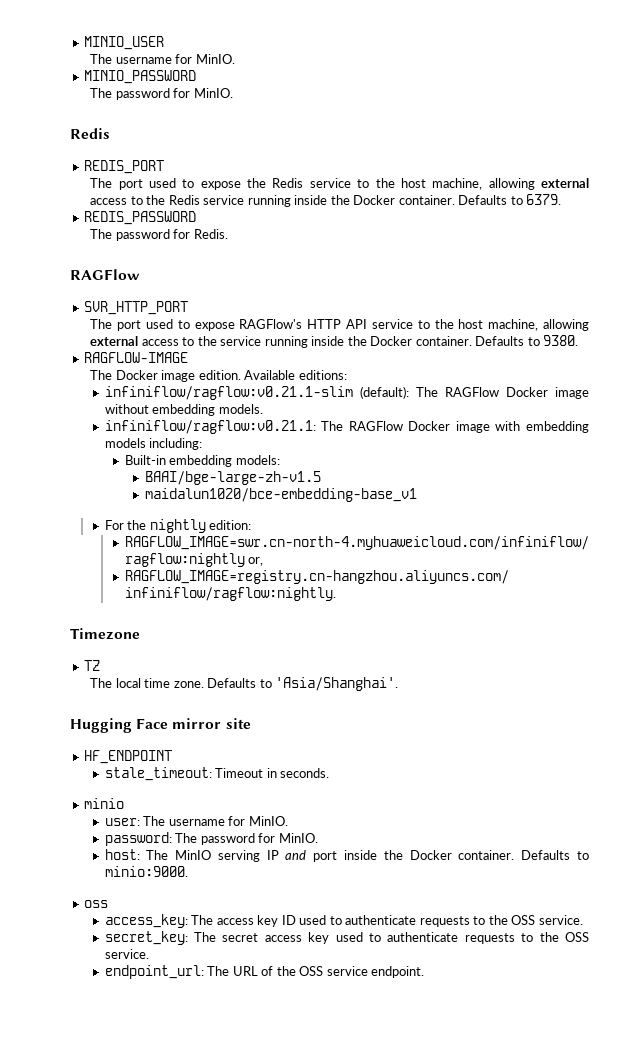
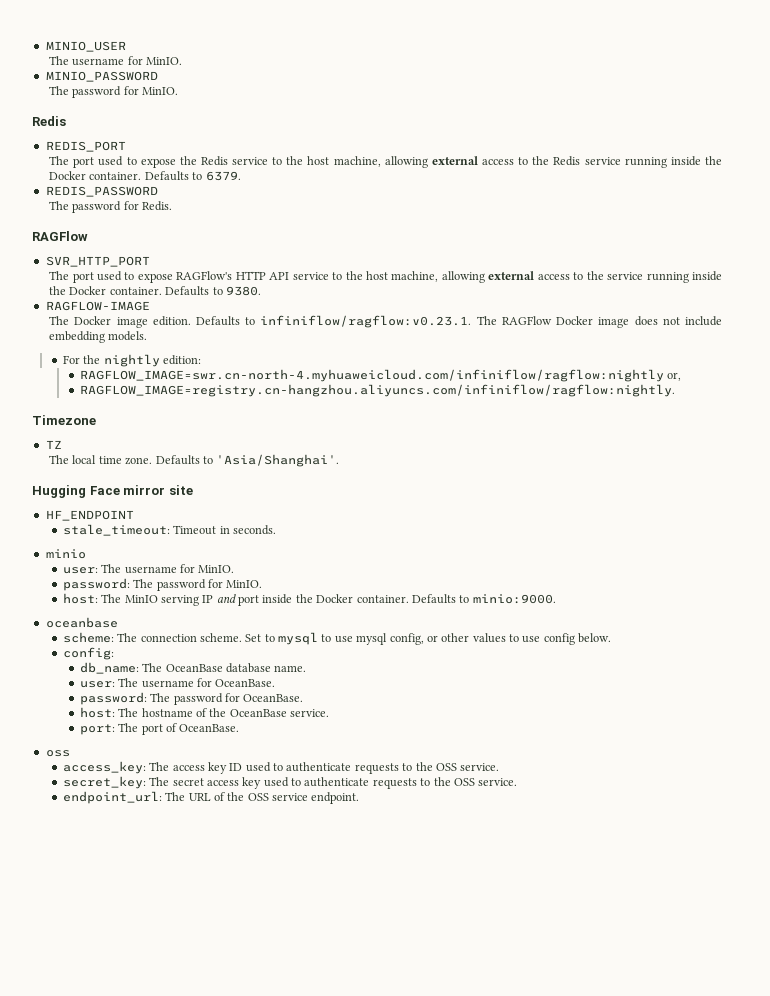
[244,370,347,380] [104,386,589,400] [104,404,149,414] Available editions: // infiniflow/ragflow:v0.21.1-slim (default): The RAGFlow Docker image without -> [195,315,722,328] Defaults to infiniflow/ragflow:v0.23.1. The RAGFlow Docker image does not include
[104,420,589,434] [104,438,203,450] [124,455,280,467] [144,471,321,485] [144,488,417,502] // infiniflow/ragflow:v0.21.1: The RAGFlow Docker image with embedding models including: // Built-in embedding models: // BAAI/bge-large-zh-v1.5 // maidalun1020/bce-embedding-base_v1 -> (148, 336) none
(188, 871) none -> [45,617,118,628] [62,632,612,645] [62,647,114,660] [79,662,307,674] [79,678,276,688] [79,692,304,705] [79,707,330,718] [79,723,240,735] // oceanbase // scheme: The connection scheme. Set to mysql to use mysql config, or other values to use config below. // config: // db_name: The OceanBase database name. // user: The username for OceanBase. // password: The password for OceanBase. // host: The hostname of the OceanBase service. // port: The port of OceanBase.

